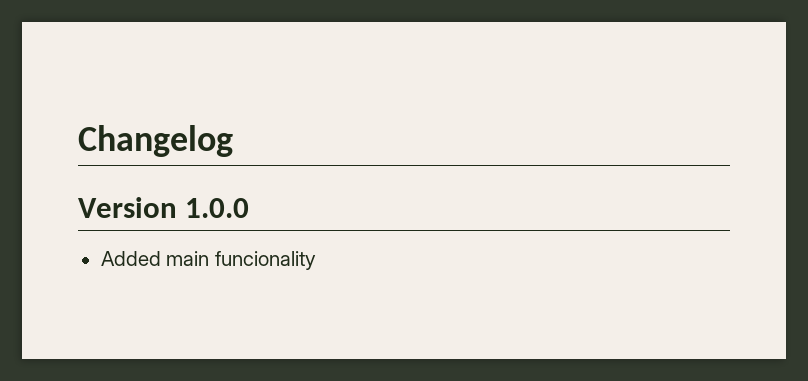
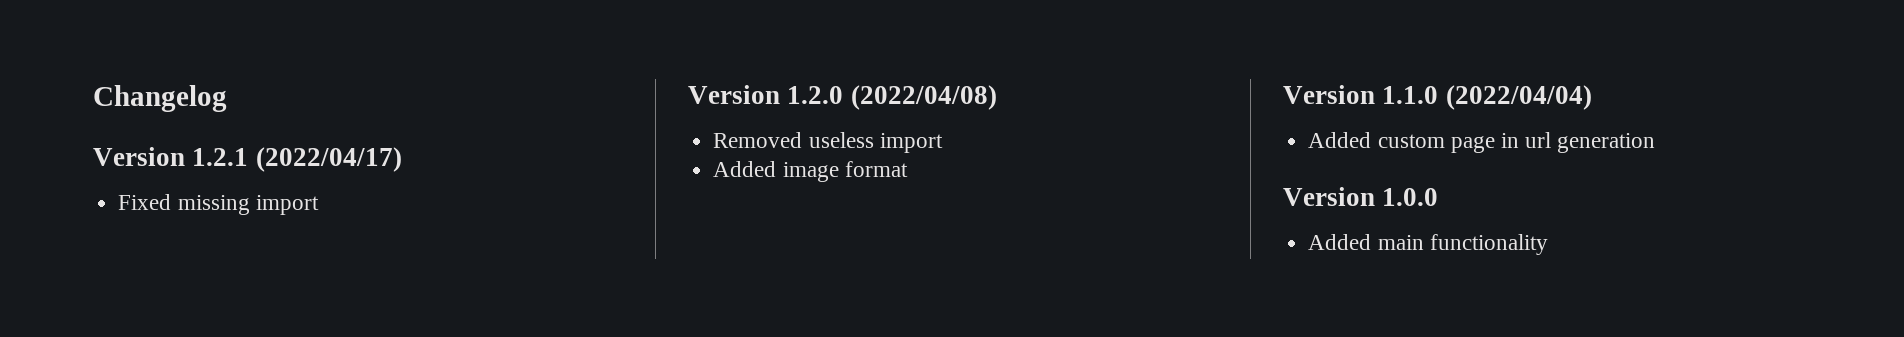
(233, 141) none -> [93,147,402,172] [118,194,319,215] [688,85,997,110] [713,132,943,153] [713,161,908,182] [1283,85,1592,110] [1308,132,1656,153] // Version 1.2.1 (2022/04/17) // Fixed missing import // Version 1.2.0 (2022/04/08) // Removed useless import // Added image format // Version 1.1.0 (2022/04/04) // Added custom page in url generation
[214,251,316,270] funcionality -> [1429,234,1548,255] functionality

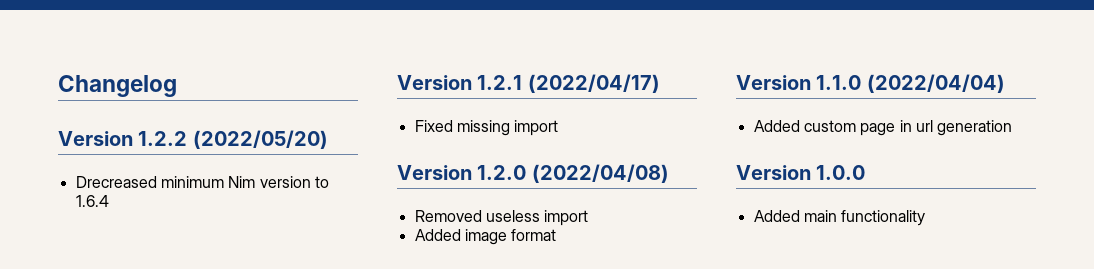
(227, 98) none -> [58,130,328,149] [75,176,329,188] [75,195,109,207] // Version 1.2.2 (2022/05/20) // Drecreased minimum Nim version to 1.6.4

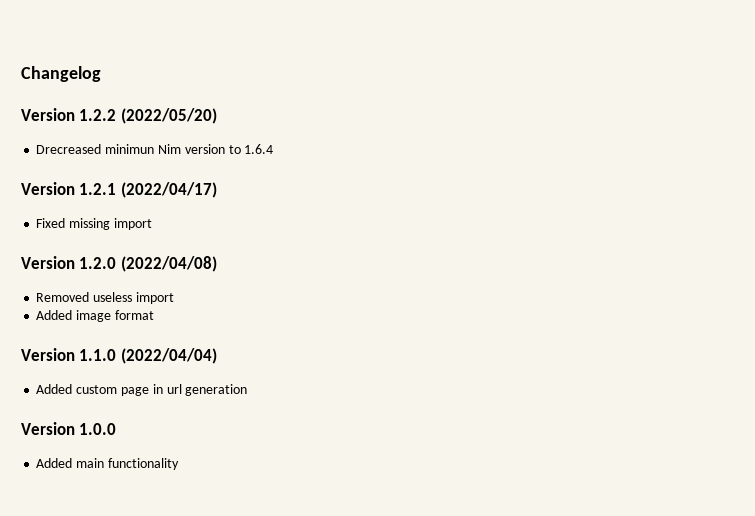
[160,176,224,188] minimum -> [105,144,155,154] minimun

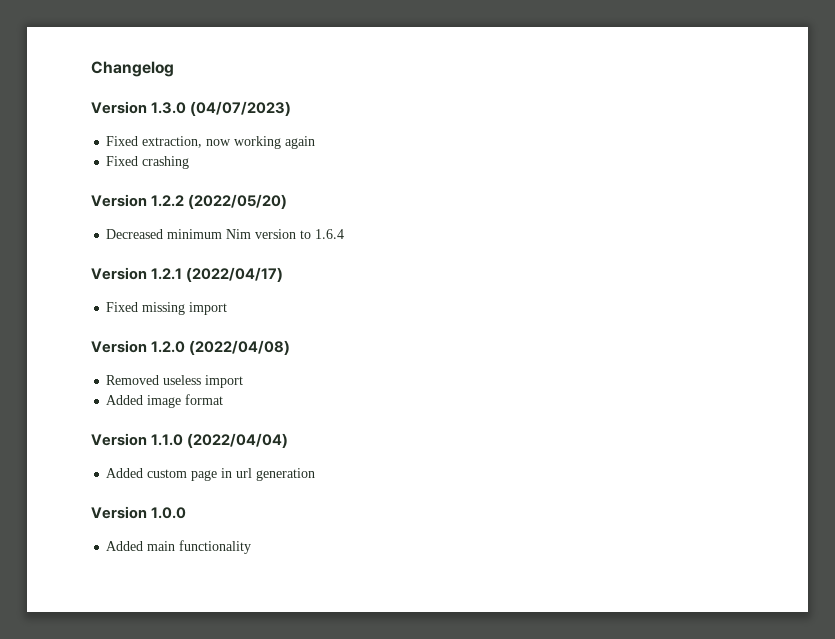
(101, 74) none -> [91,101,292,116] [106,136,316,149] [106,156,190,169] // Version 1.3.0 (04/07/2023) // Fixed extraction, now working again // Fixed crashing
[36,144,155,154] Drecreased minimun -> [106,229,223,239] Decreased minimum

